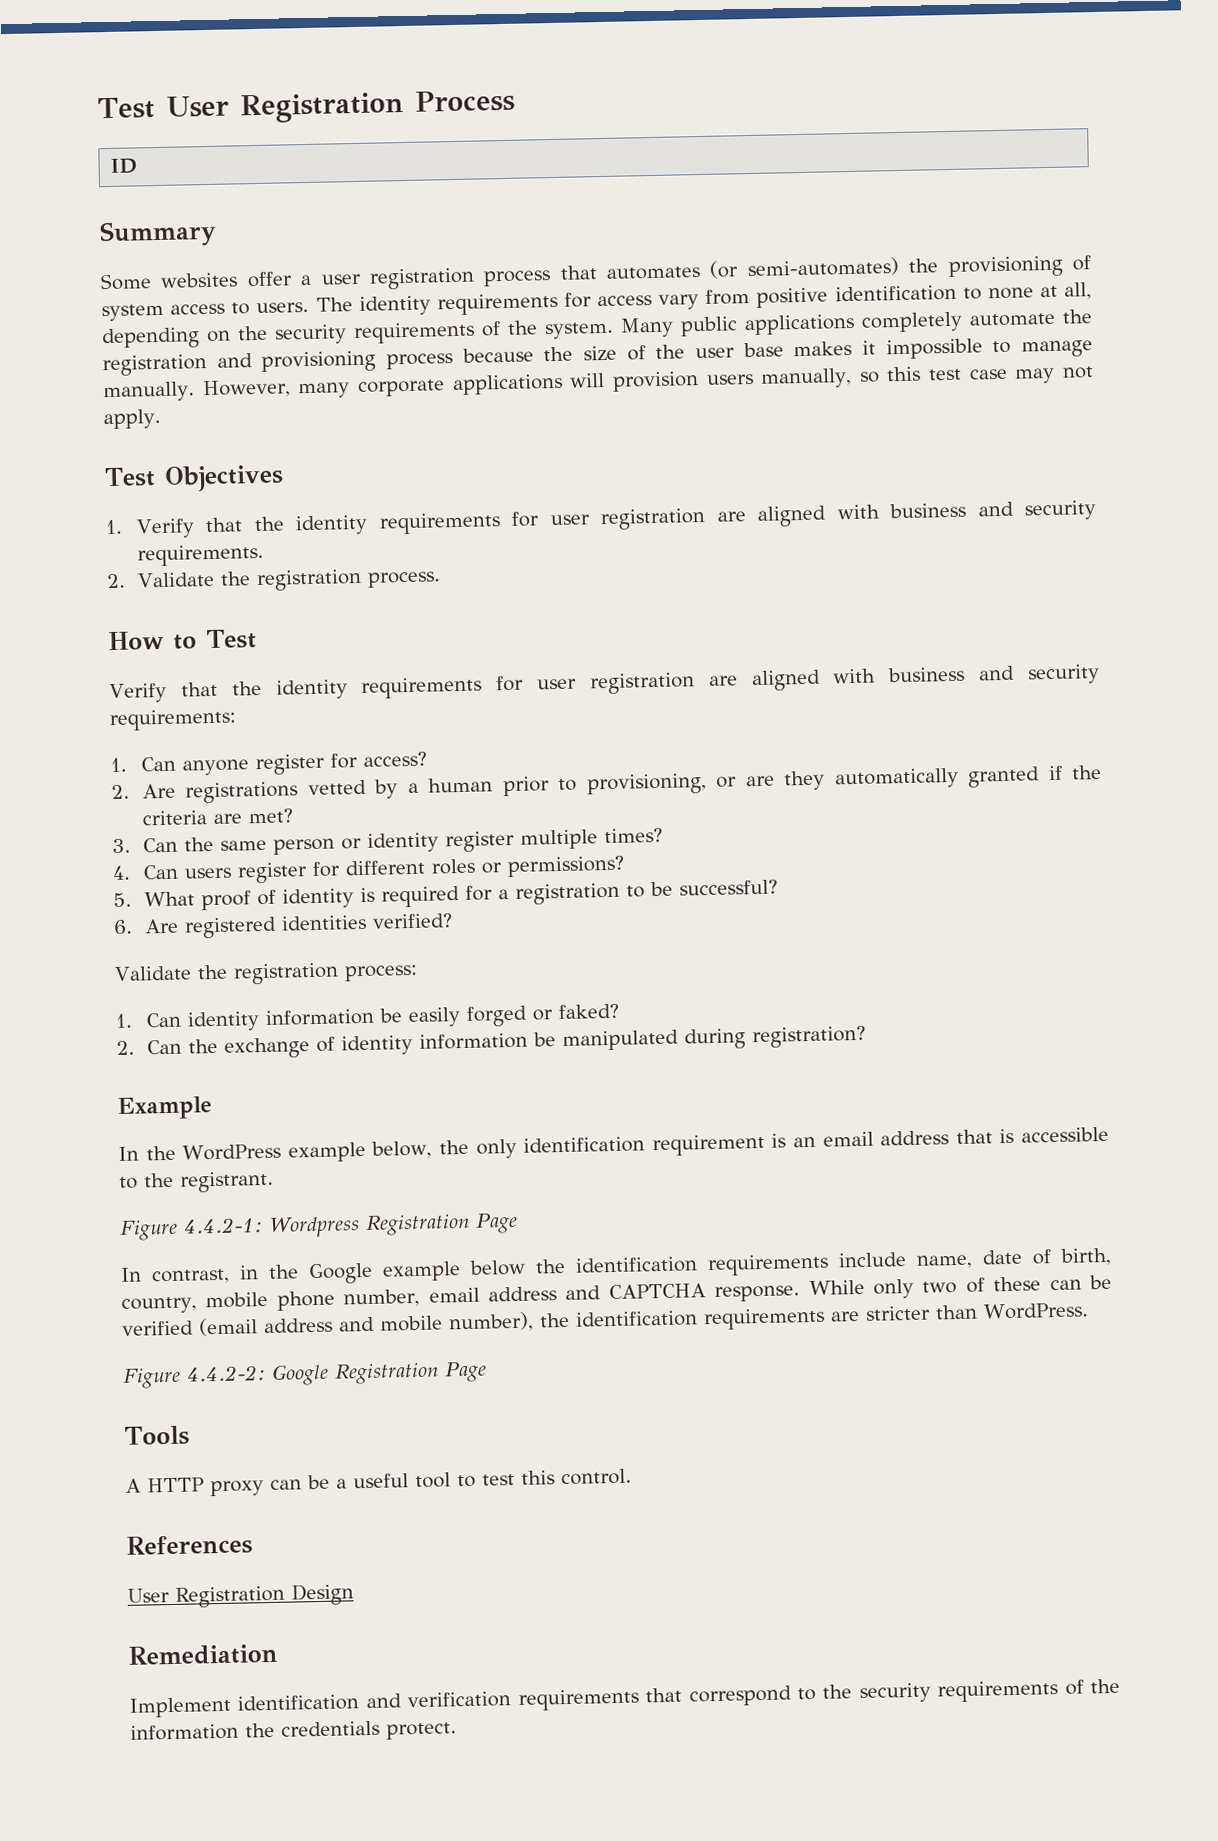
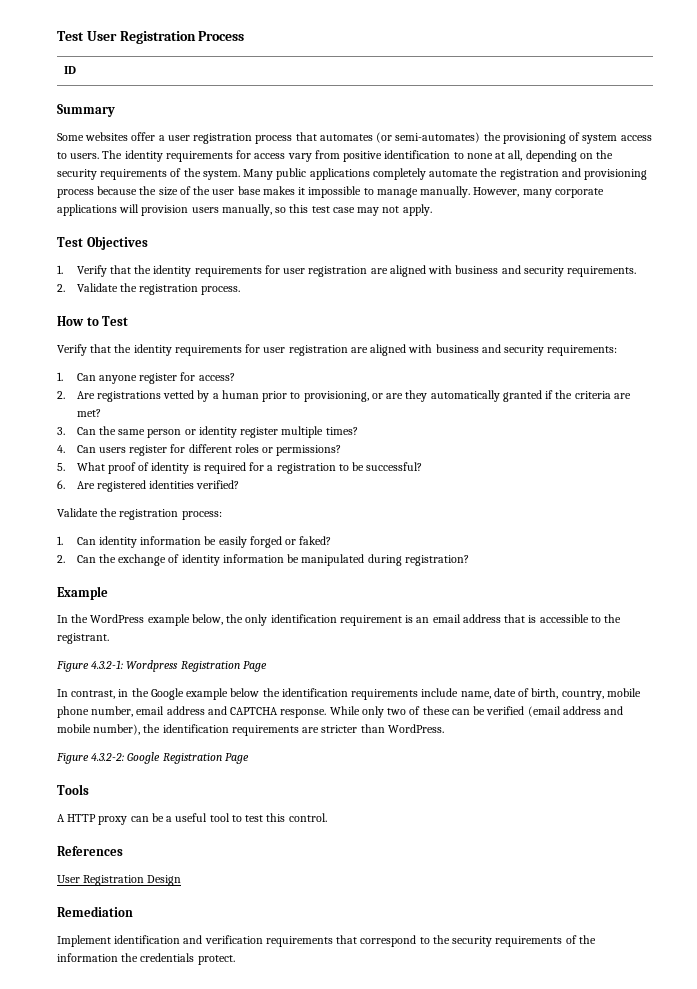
[183,1217,263,1234] 4.4.2-1: -> [91,660,124,669] 4.3.2-1:
[186,1365,266,1382] 4.4.2-2: -> [91,753,125,761] 4.3.2-2:

